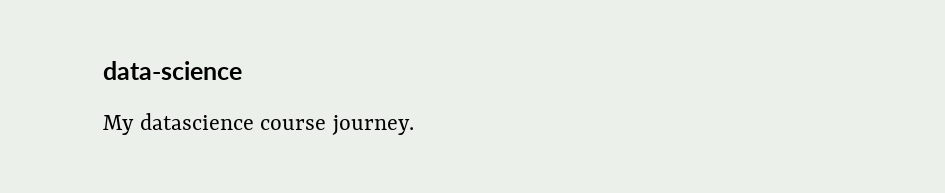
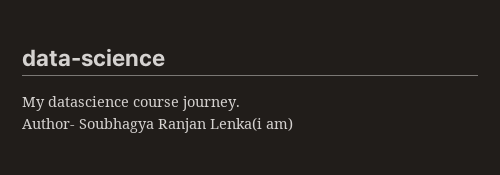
(414, 125) none -> [22,117,293,133] // Author- Soubhagya Ranjan Lenka(i am)

